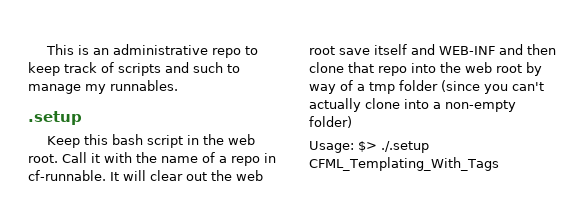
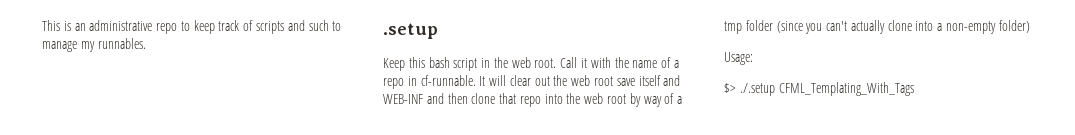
(354, 147) none -> (753, 58) //

